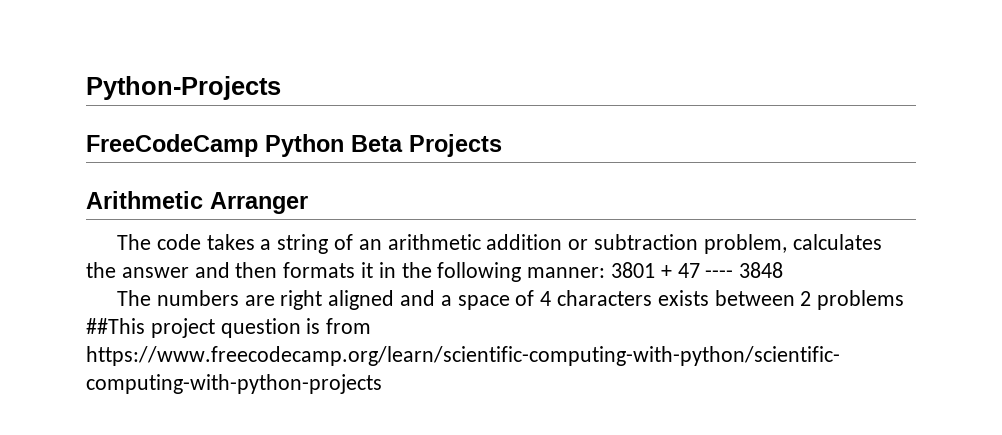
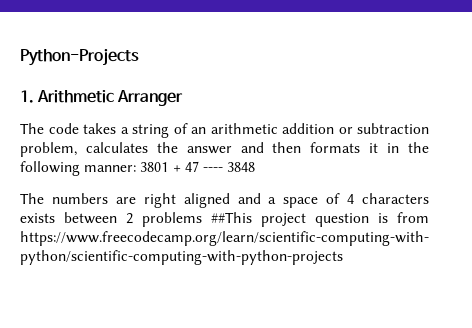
[86,134,502,157] FreeCodeCamp Python Beta Projects // -> [20,90,34,103] 1.

